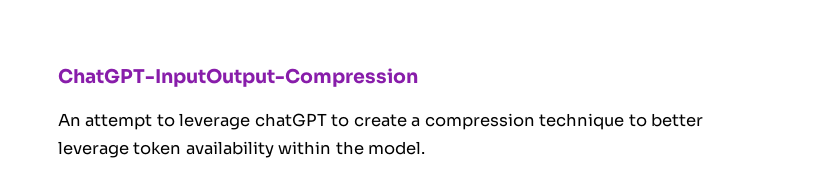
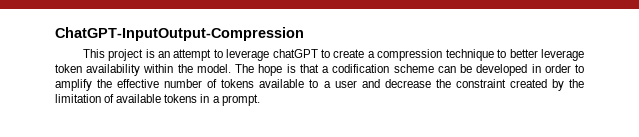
[58,113,81,126] An -> [82,49,170,61] This project is an
(426, 148) none -> [235,64,585,76] [55,79,584,91] [55,94,260,106] The hope is that a codification scheme can be developed in order to amplify the effective number of tokens available to a user and decrease the constraint created by the limitation of available tokens in a prompt.

